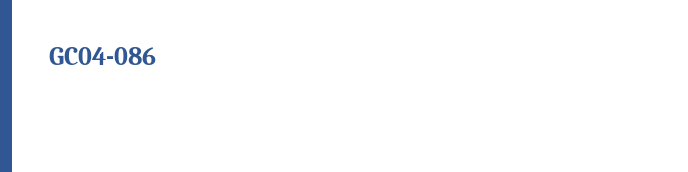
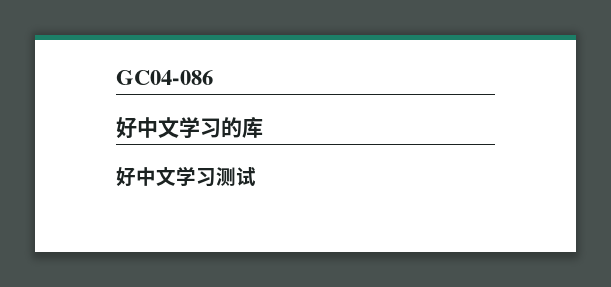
(156, 56) none -> [116,117,263,139] [116,166,256,187] // 好中文学习的库 // 好中文学习测试

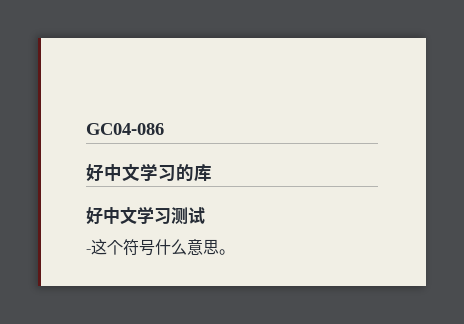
(256, 176) none -> [86,239,235,256] // -这个符号什么意思。

